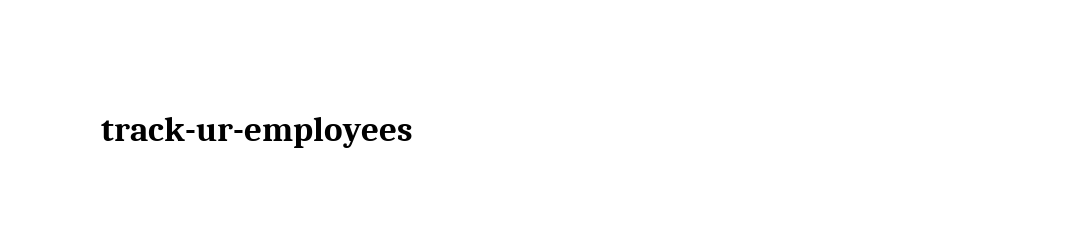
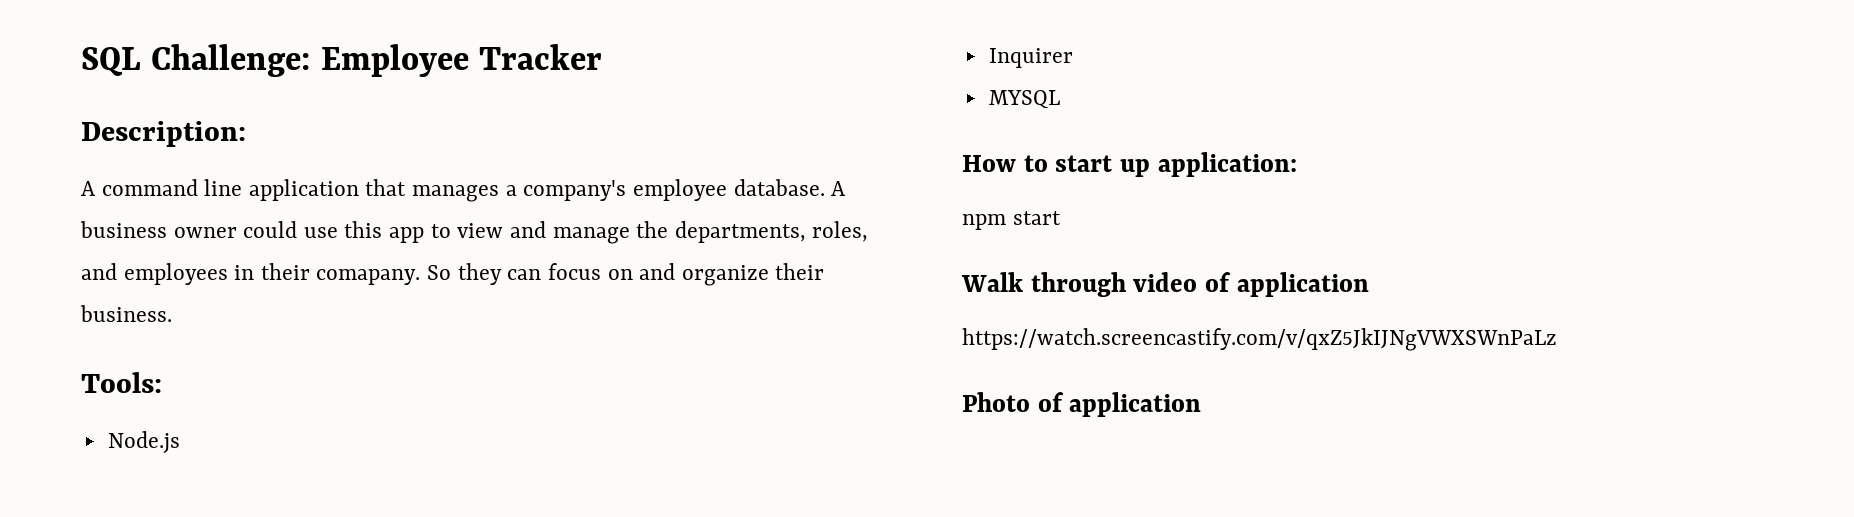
[101,116,413,148] track-ur-employees -> [81,44,602,77] [81,121,246,147] [81,179,847,202] [80,221,869,244] [81,263,825,286] [80,305,172,322] [81,372,162,393] [107,431,180,453] [988,48,1073,68] [988,90,1060,109] [962,152,1297,177] [962,211,1061,230] [961,272,1369,297] [962,328,1557,351] [962,392,1202,417] SQL Challenge: Employee Tracker // Description: // A command line application that manages a company's employee database. A business owner could use this app to view and manage the departments, roles, and employees in their comapany. So they can focus on and organize their business. // Tools: // Node.js // Inquirer // MYSQL // How to start up application: // npm start // Walk through video of application // https://watch.screencastify.com/v/qxZ5JkIJNgVWXSWnPaLz // Photo of application

